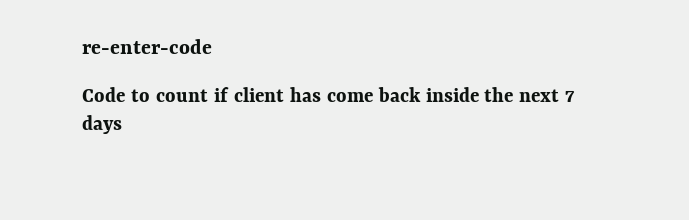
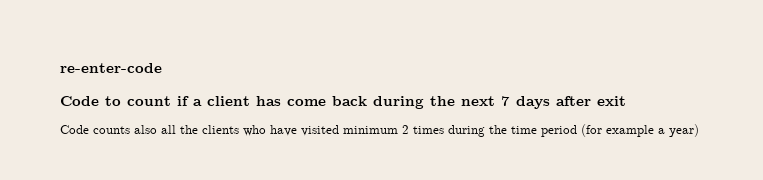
(229, 94) none -> [193,99,202,106] a
[425,87,479,102] inside -> [373,96,424,109] during
(122, 124) none -> [556,96,626,106] [60,124,699,137] after exit // Code counts also all the clients who have visited minimum 2 times during the time period (for example a year)

